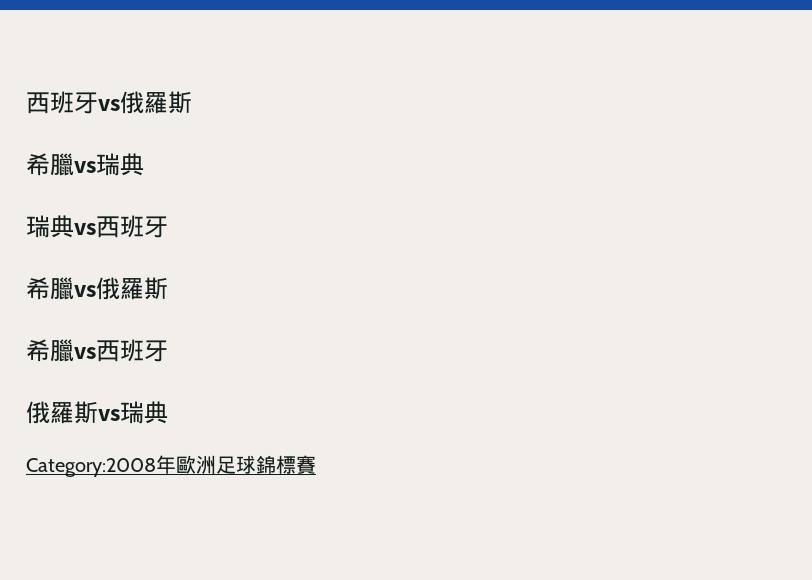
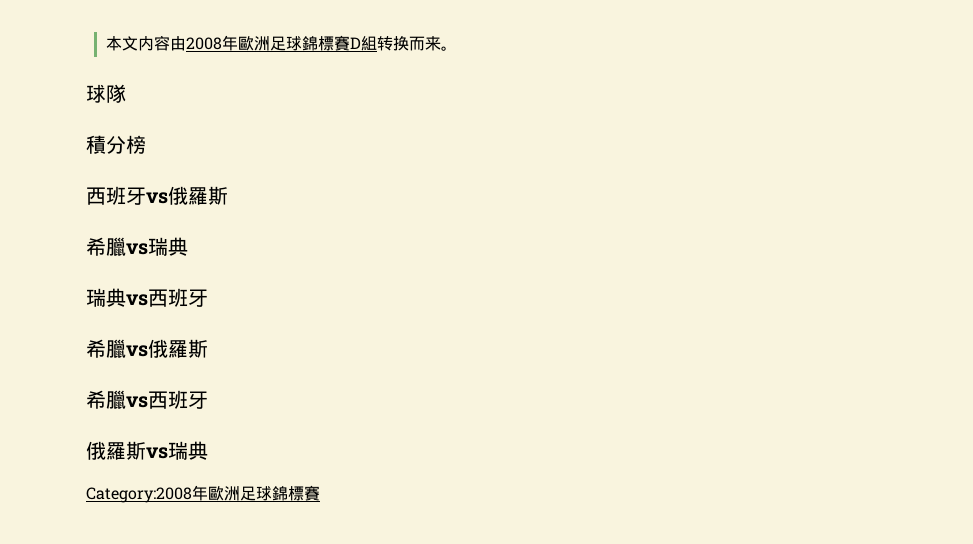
(26, 103) none -> [105,35,457,51] [86,84,126,103] [86,135,146,154] 本文内容由2008年歐洲足球錦標賽D組转换而来。 // 球隊 // 積分榜 //

